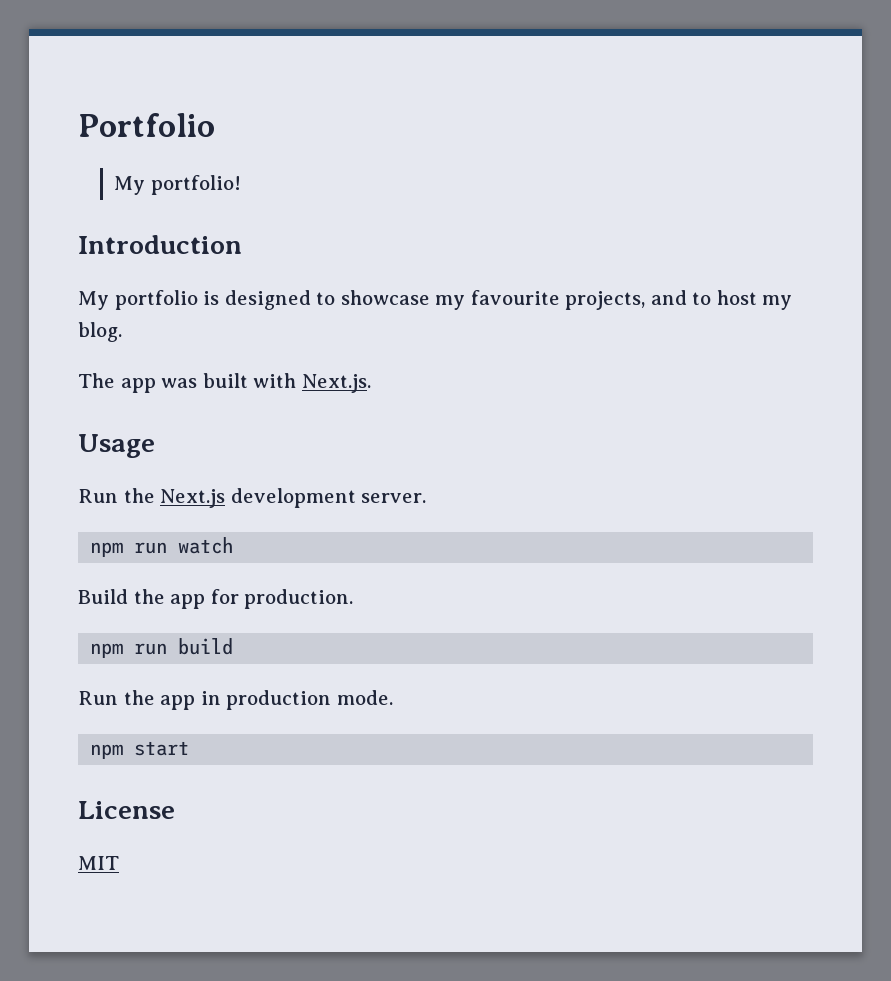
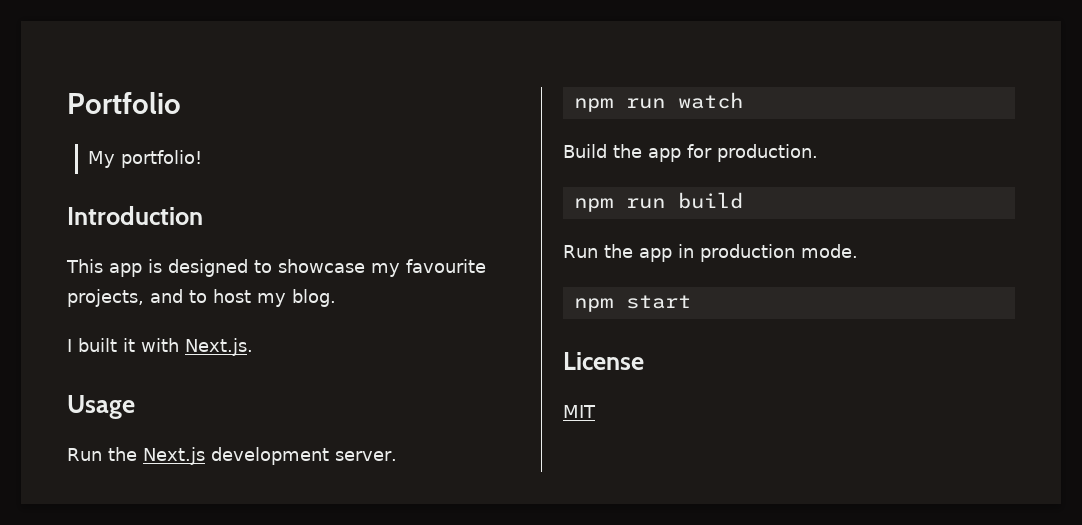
[78,290,198,310] My portfolio -> [66,259,142,277] This app
[78,373,248,393] The app was built -> [67,338,135,352] I built it

